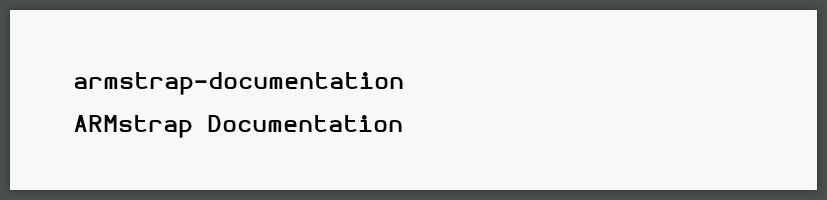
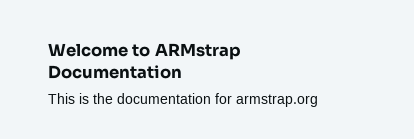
[73,72,404,95] armstrap-documentation // -> [48,43,151,57] Welcome to
(403, 123) none -> [48,93,318,107] // This is the documentation for armstrap.org

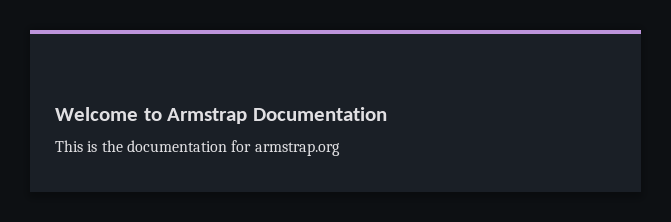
[154,43,241,60] ARMstrap -> [167,108,248,124] Armstrap

